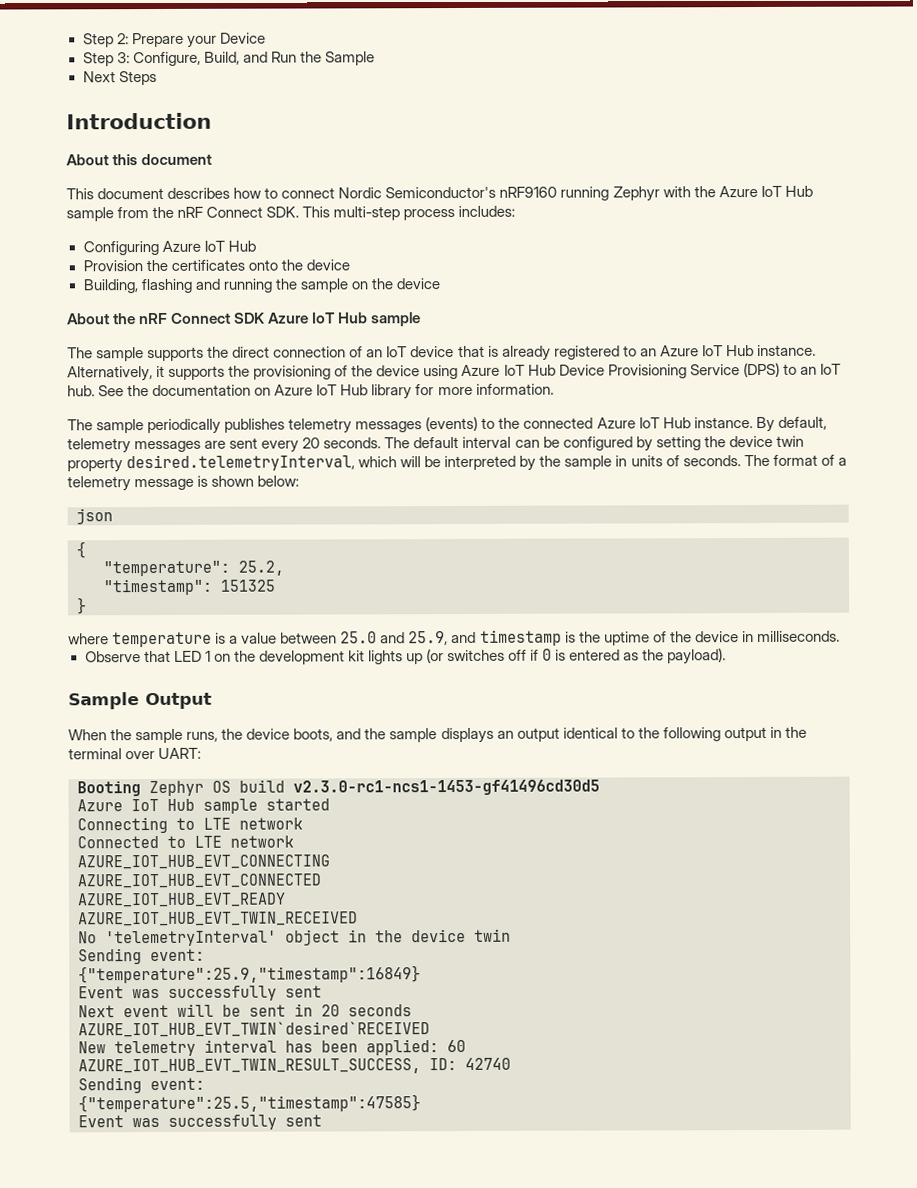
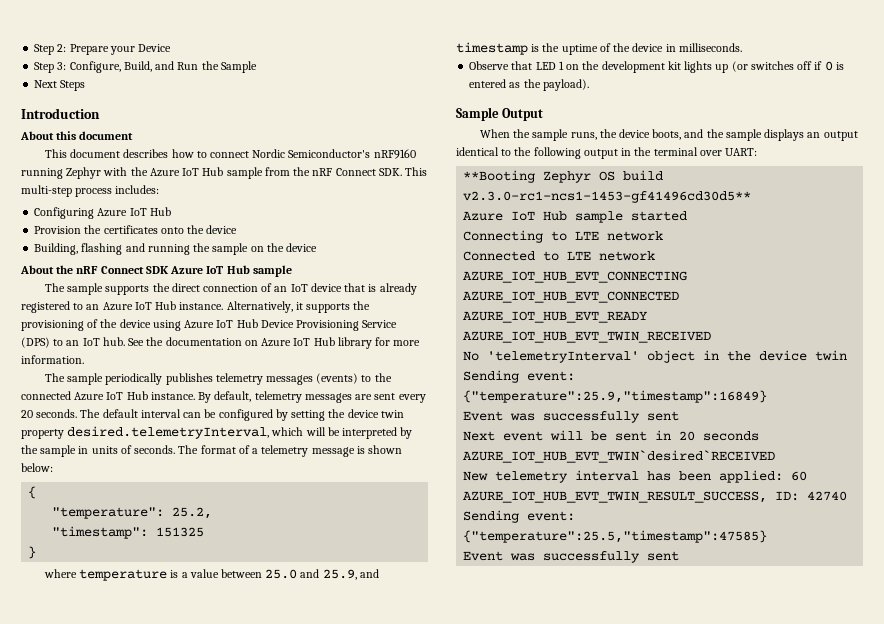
[76,508,113,525] // json -> (53, 467) none
[77,781,141,797] Booting -> [463,170,536,183] **Booting
[293,779,600,796] v2.3.0-rc1-ncs1-1453-gf41496cd30d5 -> [463,191,752,203] v2.3.0-rc1-ncs1-1453-gf41496cd30d5**

